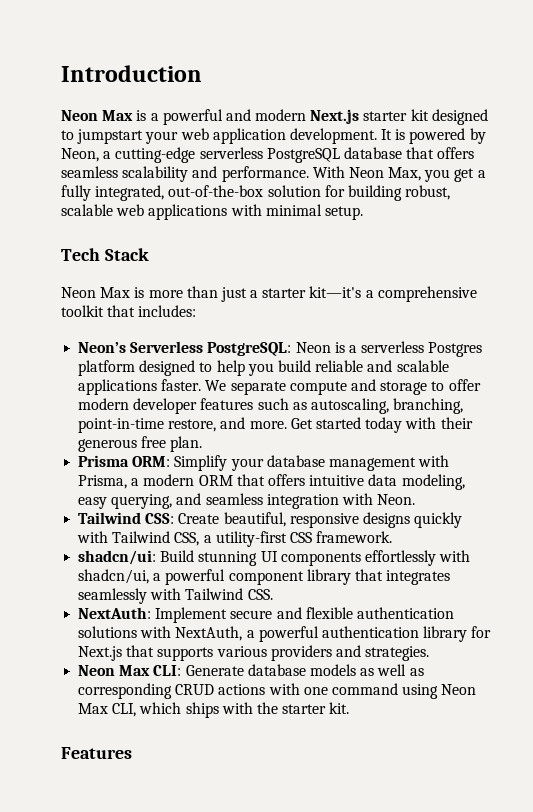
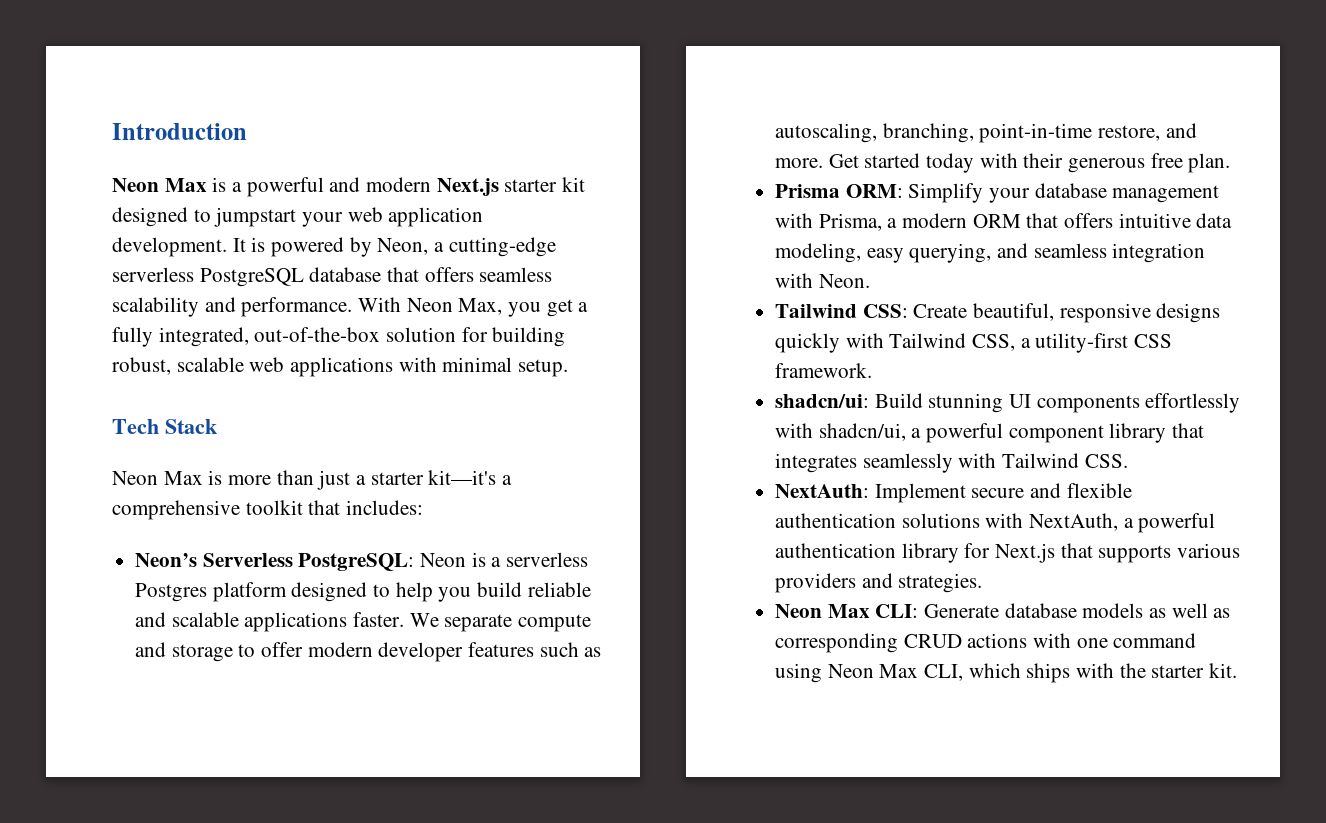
[61,747,132,759] // Features -> (1238, 670) none

